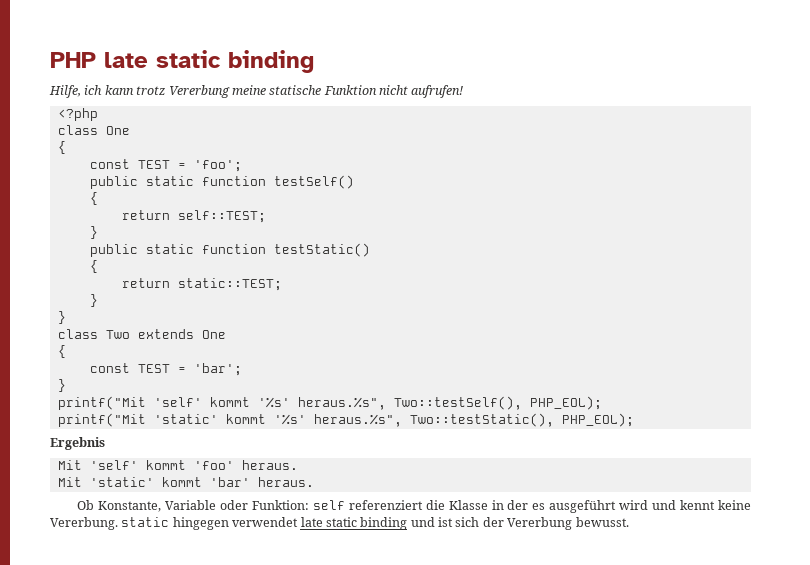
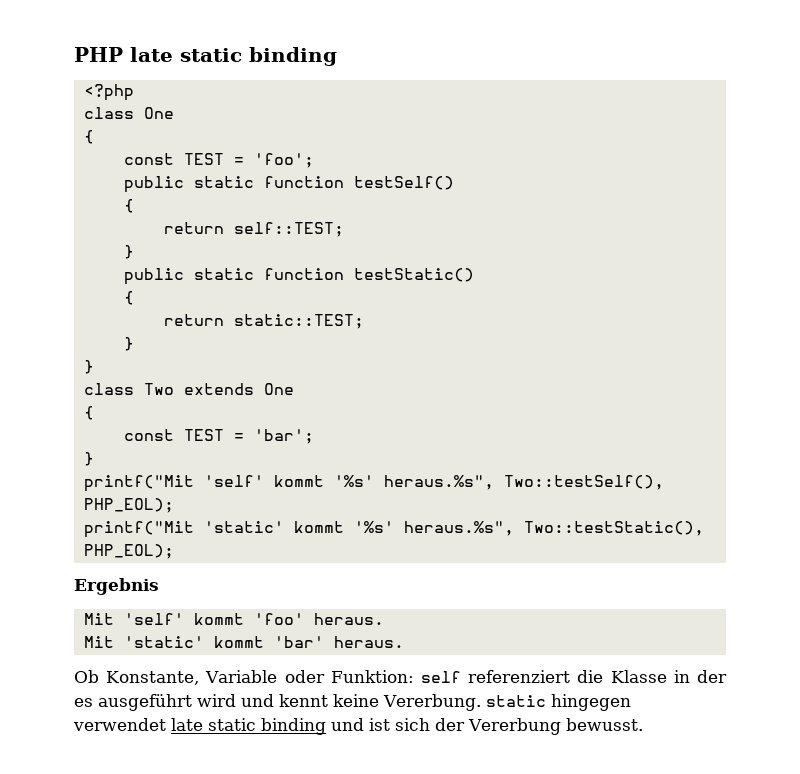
[49,85,464,98] // Hilfe, ich kann trotz Vererbung meine statische Funktion nicht aufrufen! -> (337, 56) none

